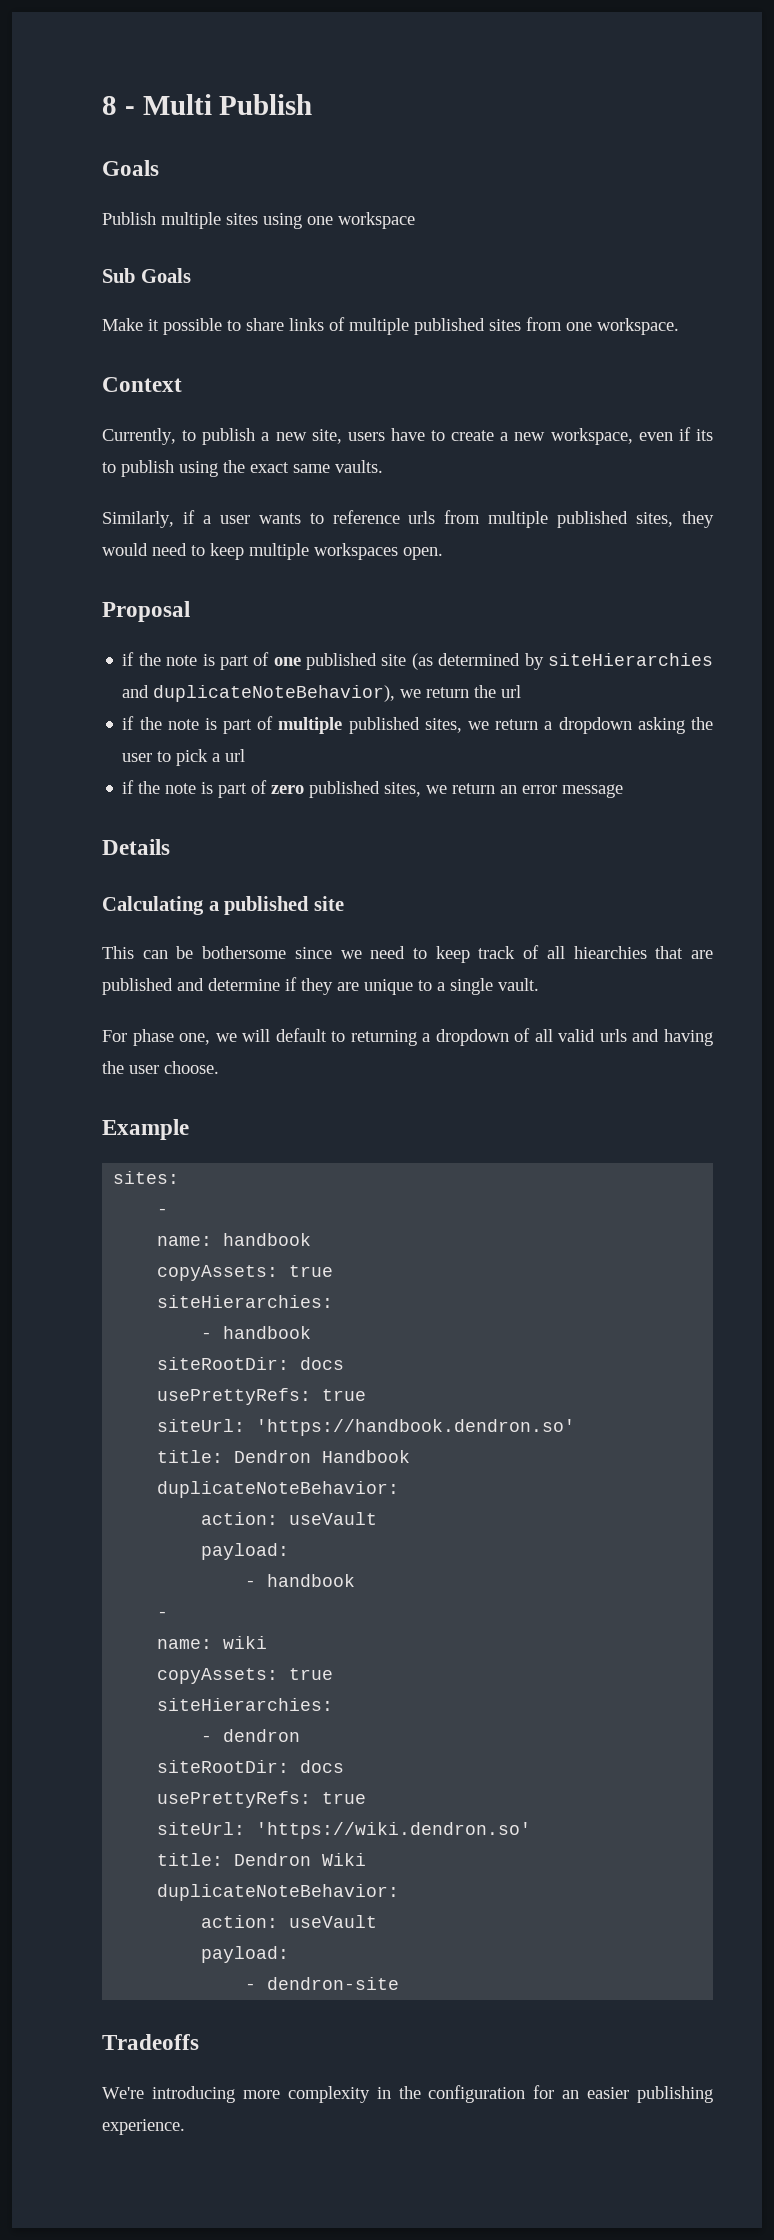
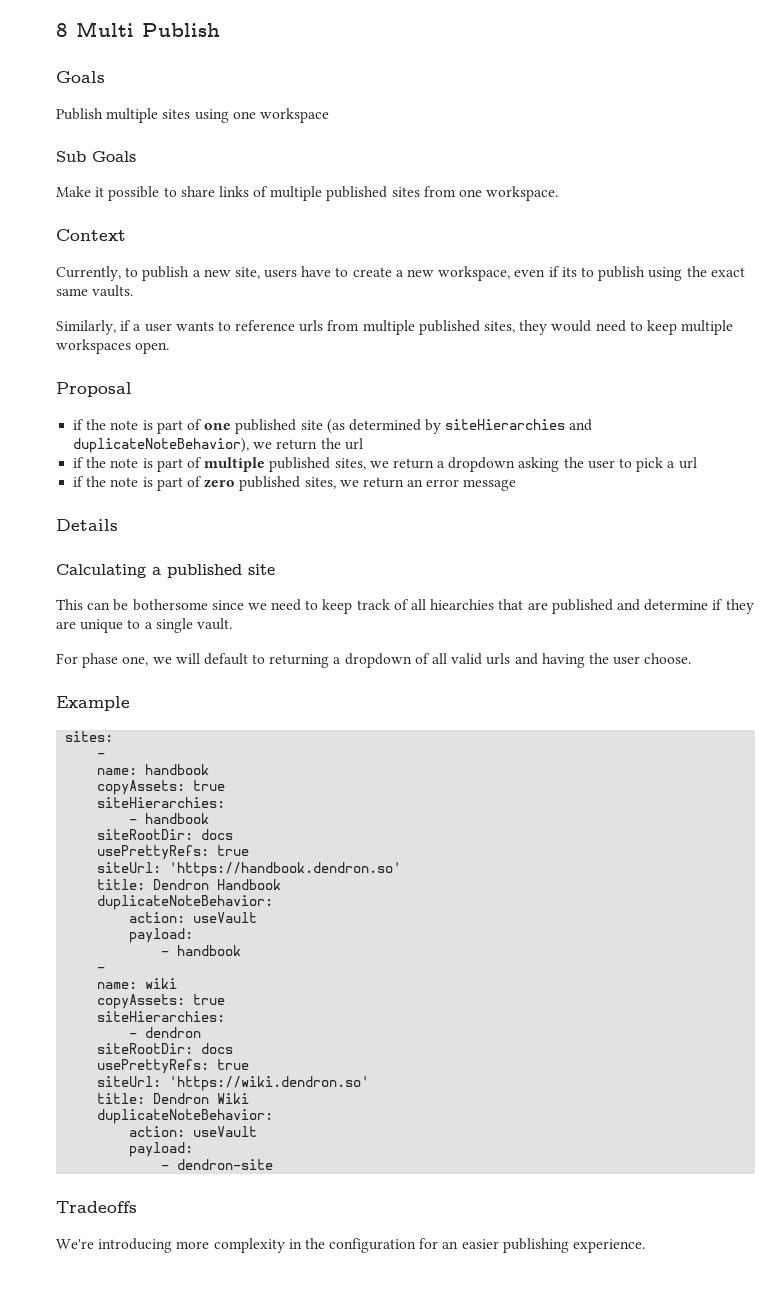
[124,106,135,115] - -> (68, 30) none

